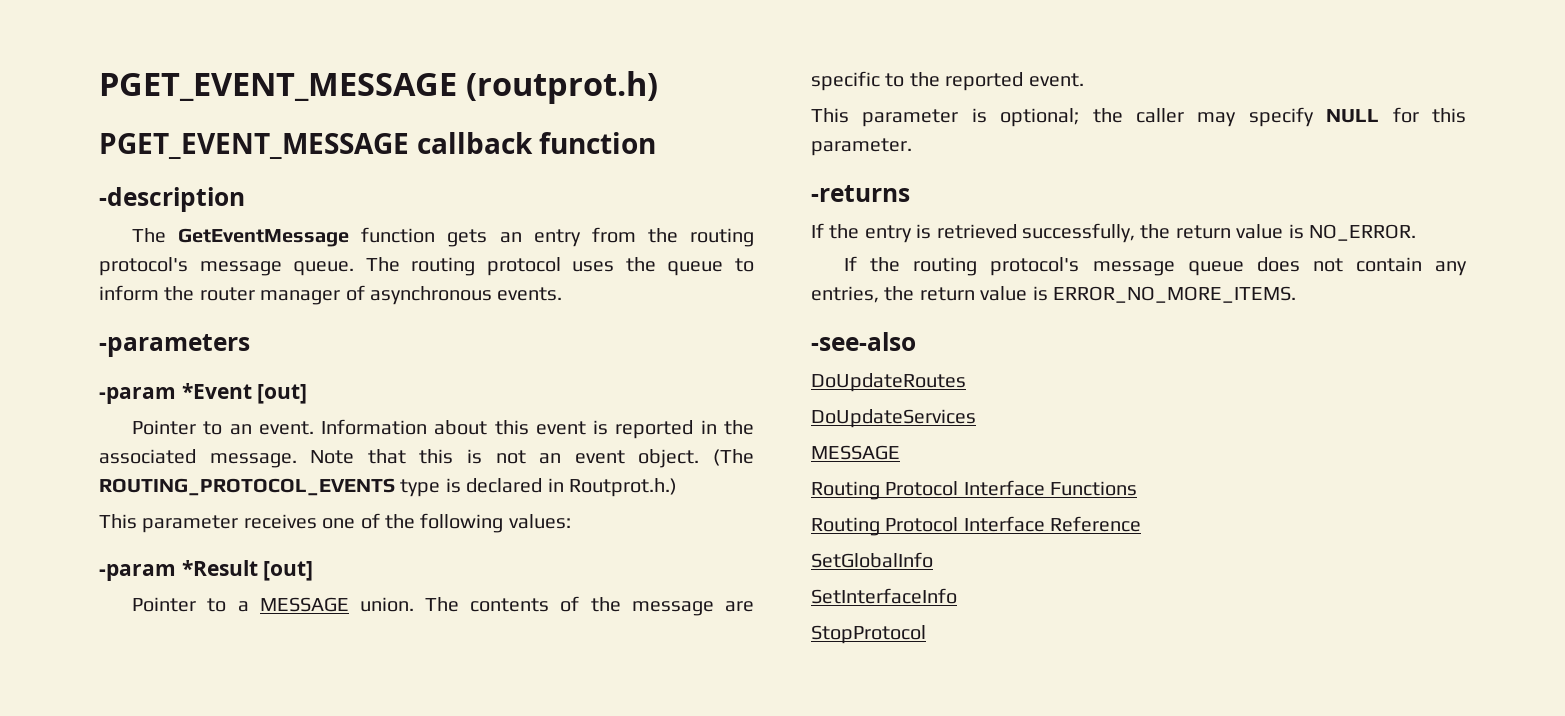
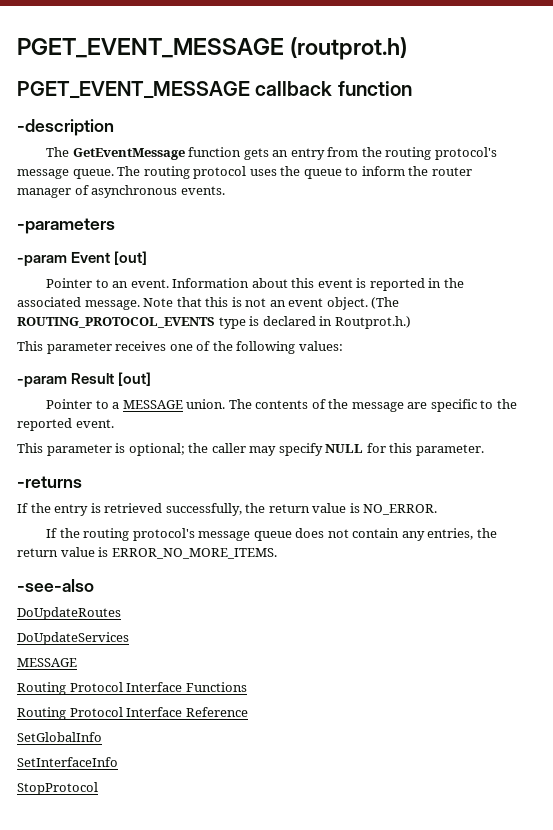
[181,383,252,399] *Event -> [71,252,111,263] Event
[181,560,258,576] *Result -> [71,373,115,384] Result

